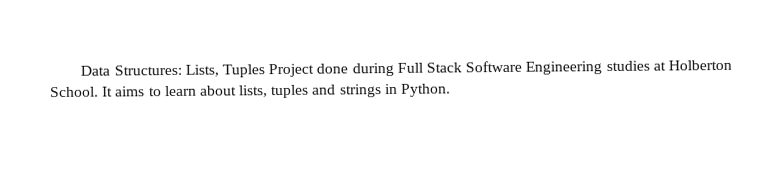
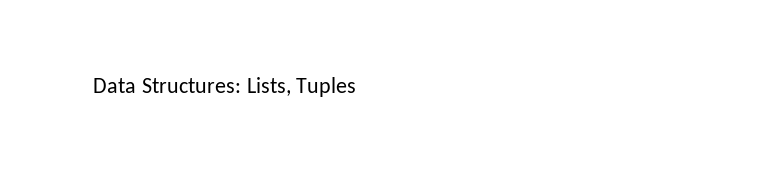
[268,59,732,78] [50,83,452,99] Project done during Full Stack Software Engineering studies at Holberton School. It aims to learn about lists, tuples and strings in Python. -> (357, 87) none

